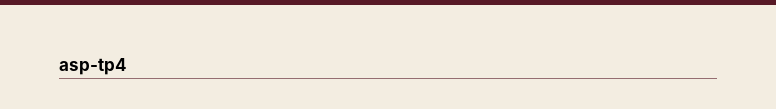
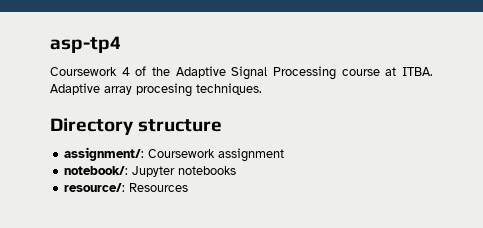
(127, 66) none -> [50,66,434,80] [50,83,262,97] [50,118,223,135] [64,147,285,162] [64,166,237,177] [64,183,189,192] // Coursework 4 of the Adaptive Signal Processing course at ITBA. Adaptive array procesing techniques. // Directory structure // assignment/: Coursework assignment // notebook/: Jupyter notebooks // resource/: Resources

